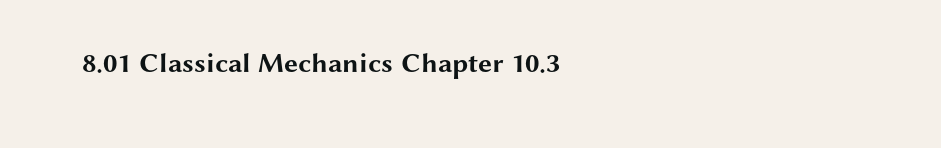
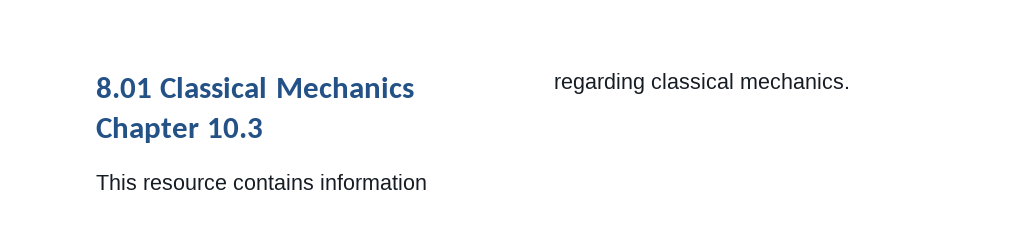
(561, 64) none -> [96,174,427,190] [554,73,850,94] // This resource contains information regarding classical mechanics.

